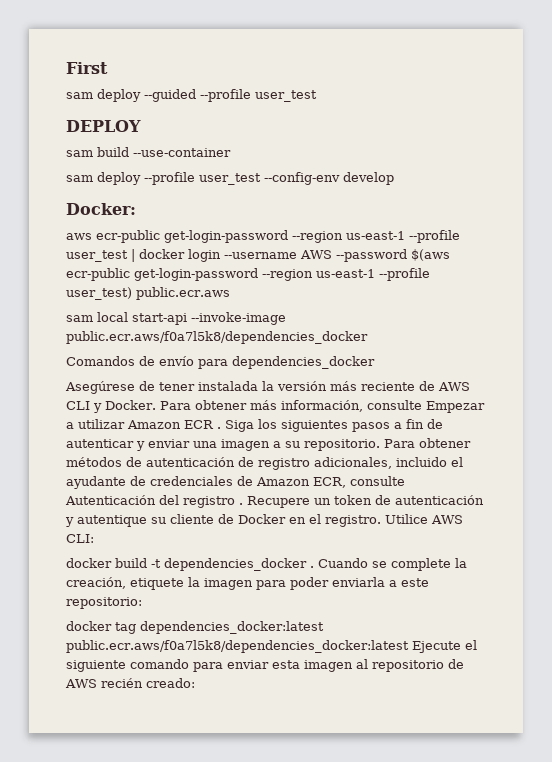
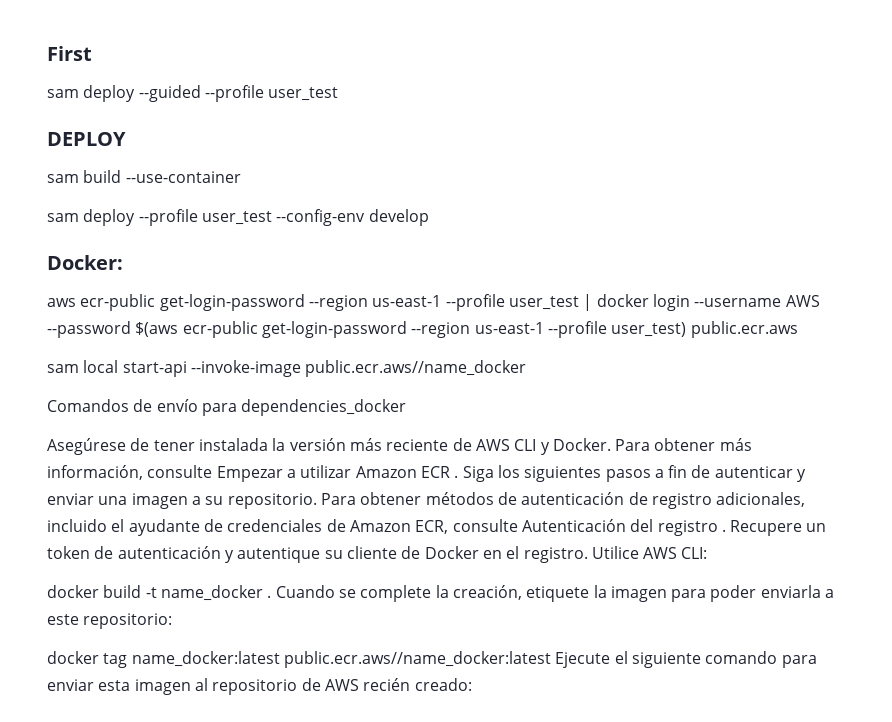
[66,331,368,344] public.ecr.aws/f0a7l5k8/dependencies_docker -> [305,360,527,377] public.ecr.aws//name_docker
[164,558,307,571] dependencies_docker -> [160,585,263,601] name_docker
[140,621,324,634] [66,640,409,653] dependencies_docker:latest public.ecr.aws/f0a7l5k8/dependencies_docker:latest -> [131,651,551,668] name_docker:latest public.ecr.aws//name_docker:latest

